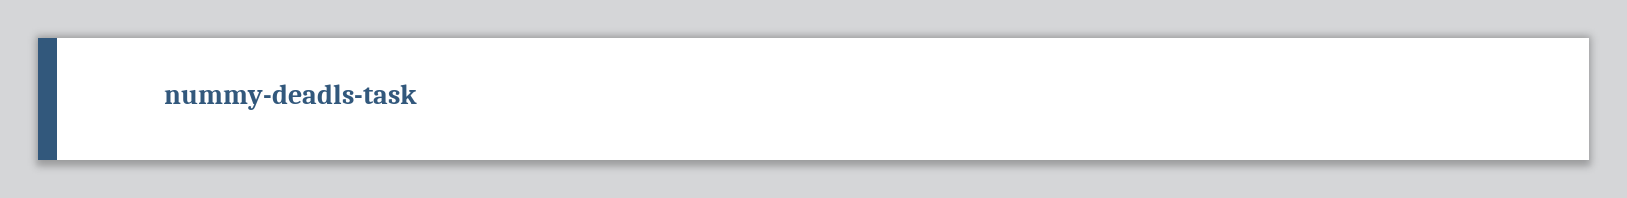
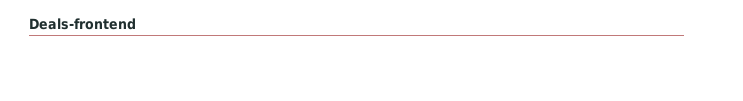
[164,84,417,110] nummy-deadls-task -> [29,18,136,30] Deals-frontend

